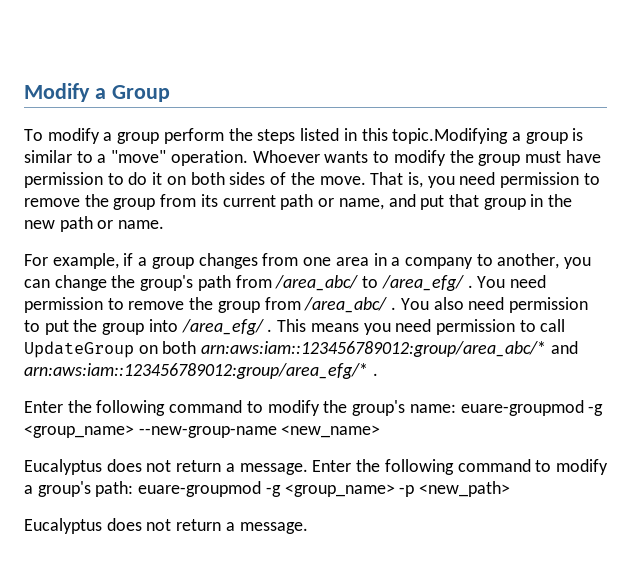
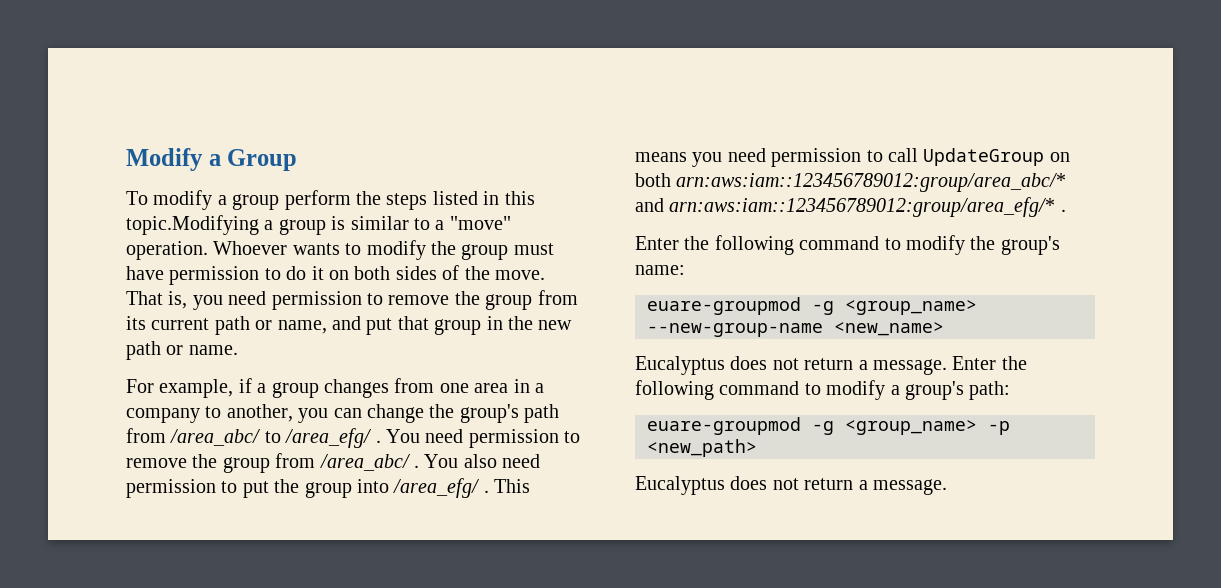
(456, 408) none -> (685, 270) //
(134, 489) none -> (1011, 390) //

